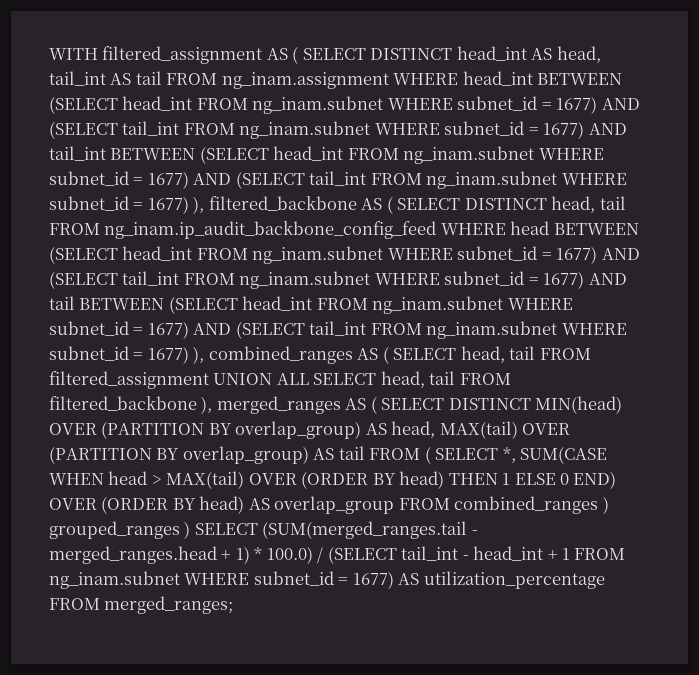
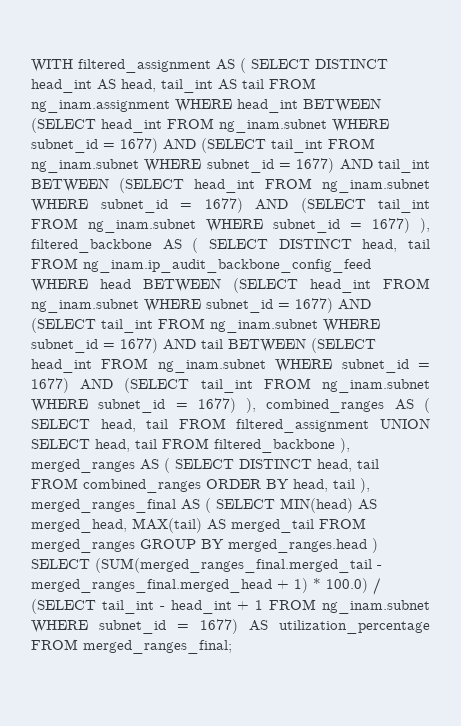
[276,373,309,385] ALL -> (430, 423) none
[535,396,623,414] [49,421,571,439] [49,446,608,464] [49,471,617,489] [49,496,609,514] [49,521,478,539] [49,546,217,564] MIN(head) OVER (PARTITION BY overlap_group) AS head, MAX(tail) OVER (PARTITION BY overlap_group) AS tail FROM ( SELECT *, SUM(CASE WHEN head > MAX(tail) OVER (ORDER BY head) THEN 1 ELSE 0 END) OVER (ORDER BY head) AS overlap_group FROM combined_ranges ) grouped_ranges ) SELECT (SUM(merged_ranges.tail - merged_ranges.head -> [317,459,379,472] [31,478,370,493] [31,498,377,513] [31,518,366,533] [31,538,378,553] [31,558,382,573] [31,579,272,593] head, tail FROM combined_ranges ORDER BY head, tail ), merged_ranges_final AS ( SELECT MIN(head) AS merged_head, MAX(tail) AS merged_tail FROM merged_ranges GROUP BY merged_ranges.head ) SELECT (SUM(merged_ranges_final.merged_tail - merged_ranges_final.merged_head
[104,596,234,614] merged_ranges; -> [83,640,232,654] merged_ranges_final;

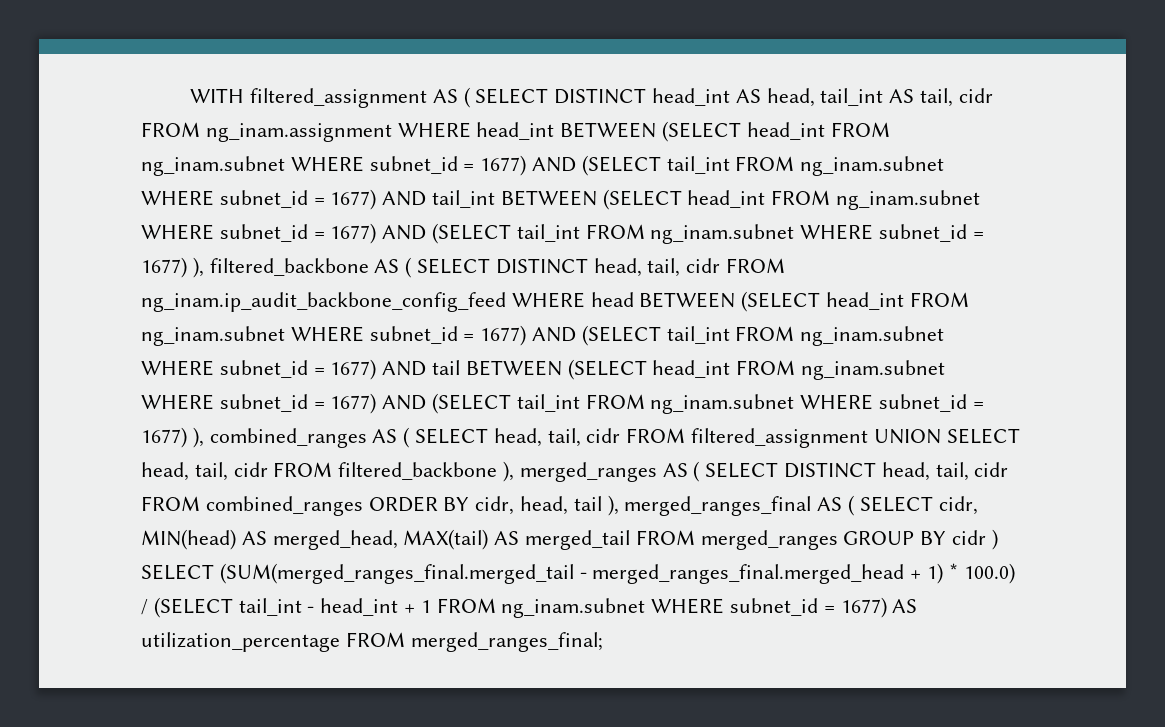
[242,79,264,89] tail -> [920,88,993,107] tail, cidr
[408,239,430,249] tail -> [647,258,721,277] tail, cidr
[146,419,169,429] tail -> [547,428,621,447] tail, cidr
[135,439,157,449] tail -> [194,462,268,481] tail, cidr
[357,459,379,469] tail -> [935,462,1009,481] tail, cidr
(289, 484) none -> [475,496,515,515] cidr,
(275, 504) none -> [938,496,978,515] cidr,
[228,539,367,553] merged_ranges.head -> [952,530,987,545] cidr

